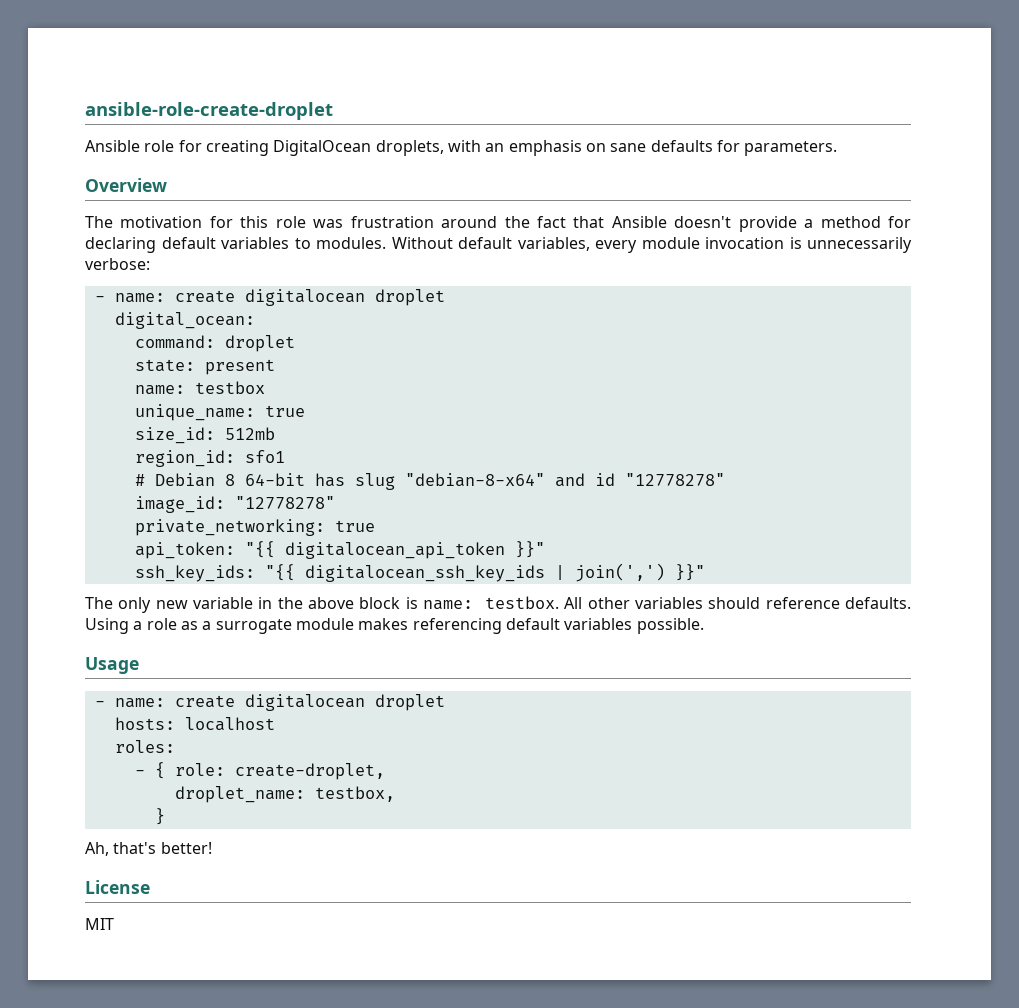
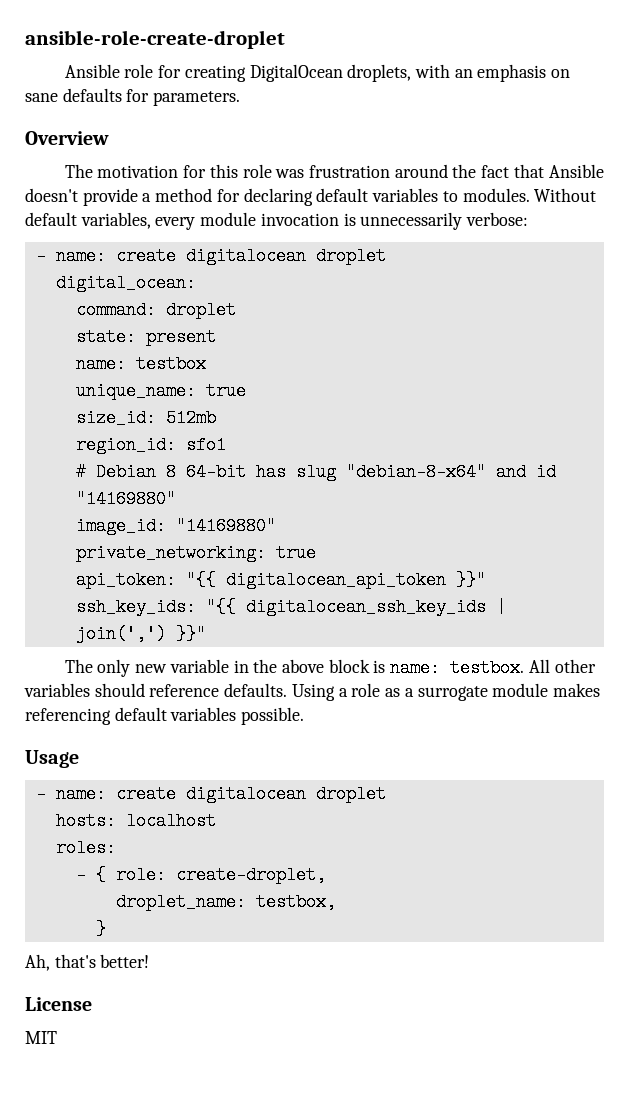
[624,473,725,486] "12778278" -> [75,490,176,508] "14169880"
[234,496,335,509] "12778278" -> [175,517,276,535] "14169880"

